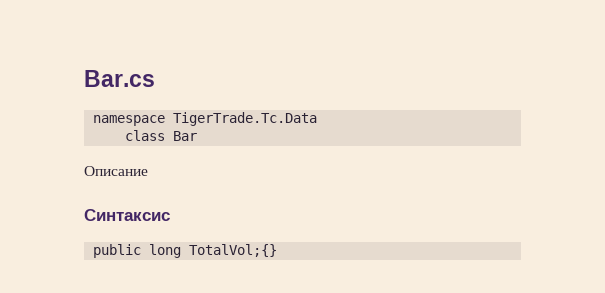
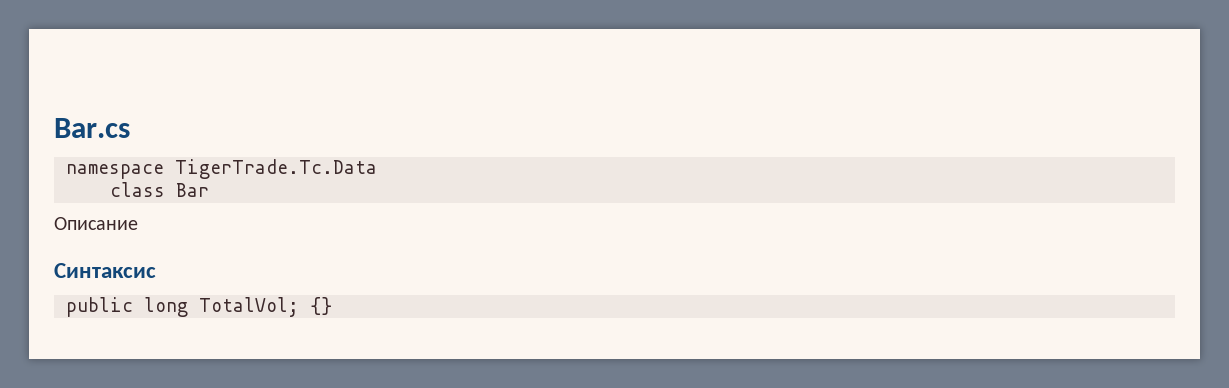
[189,244,278,257] TotalVol;{} -> [199,297,332,317] TotalVol; {}

